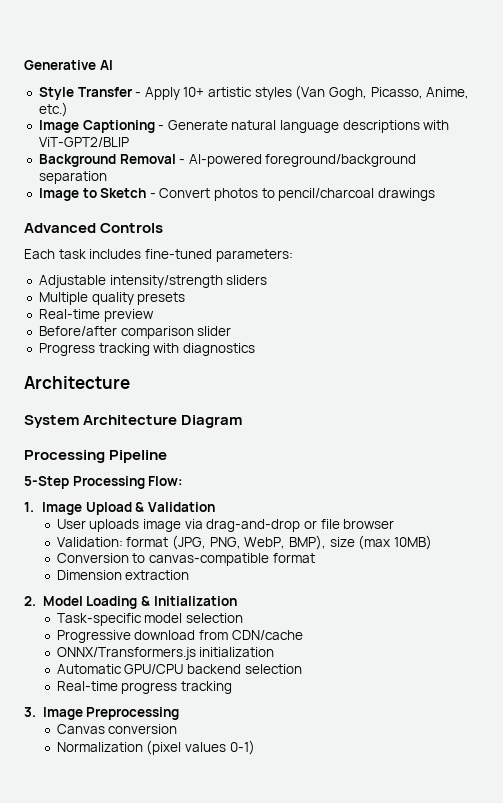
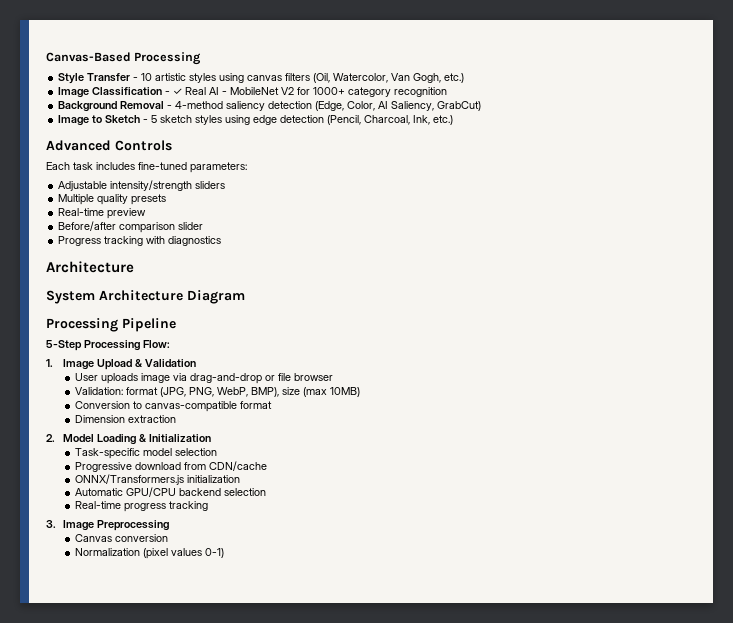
[24,60,113,70] Generative AI -> [46,52,202,65] Canvas-Based Processing
[144,85,470,100] [38,102,68,117] [38,120,450,133] [38,137,129,147] [38,154,417,167] [38,171,107,184] [38,188,436,201] Apply 10+ artistic styles (Van Gogh, Picasso, Anime, etc.) // Image Captioning - Generate natural language descriptions with ViT-GPT2/BLIP // Background Removal - AI-powered foreground/background separation // Image to Sketch - Convert photos to pencil/charcoal drawings -> [141,73,465,83] [58,87,448,98] [58,101,482,112] [58,115,454,126] 10 artistic styles using canvas filters (Oil, Watercolor, Van Gogh, etc.) // Image Classification - ✓ Real AI - MobileNet V2 for 1000+ category recognition // Background Removal - 4-method saliency detection (Edge, Color, AI Saliency, GrabCut) // Image to Sketch - 5 sketch styles using edge detection (Pencil, Charcoal, Ink, etc.)

